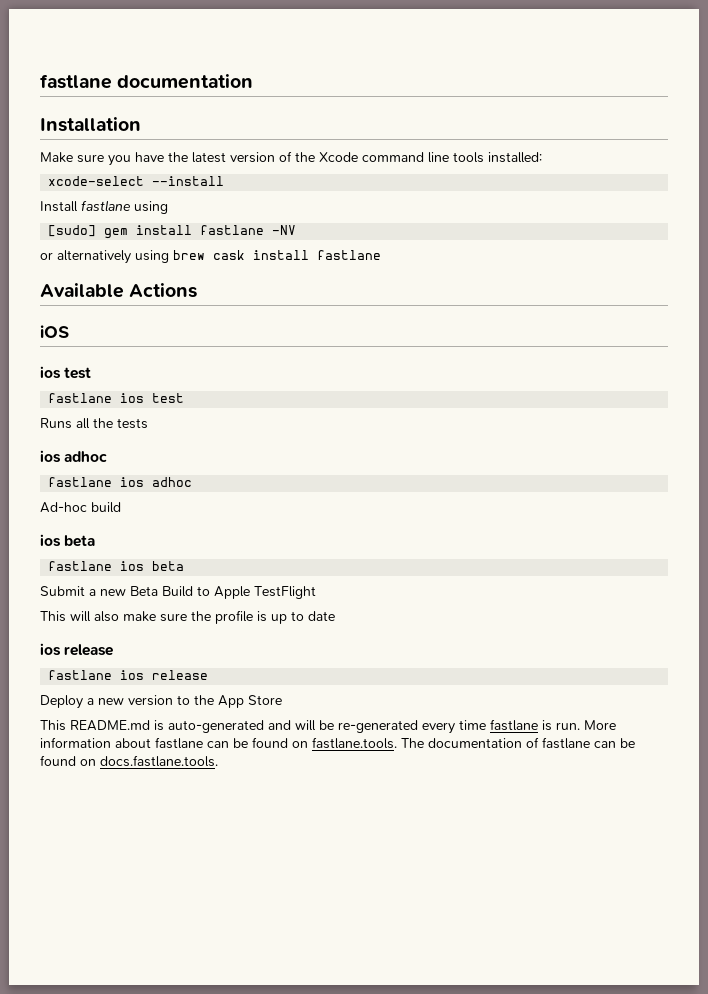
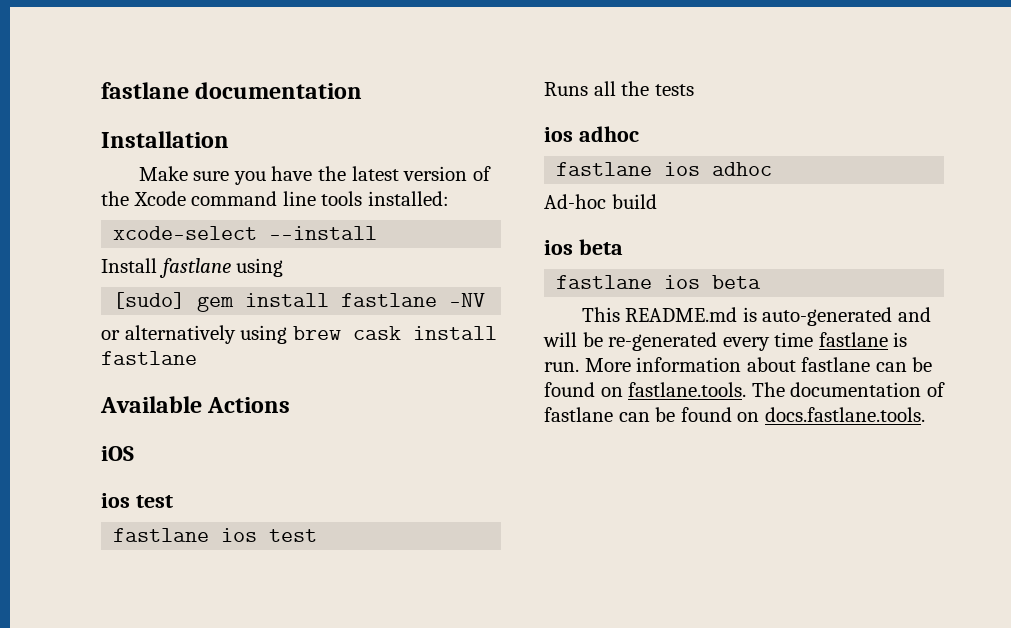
[40,586,316,599] [40,610,335,624] [40,643,114,656] [48,670,209,680] [40,695,282,709] // Submit a new Beta Build to Apple TestFlight // This will also make sure the profile is up to date // ios release // fastlane ios release // Deploy a new version to the App Store -> (762, 282) none

